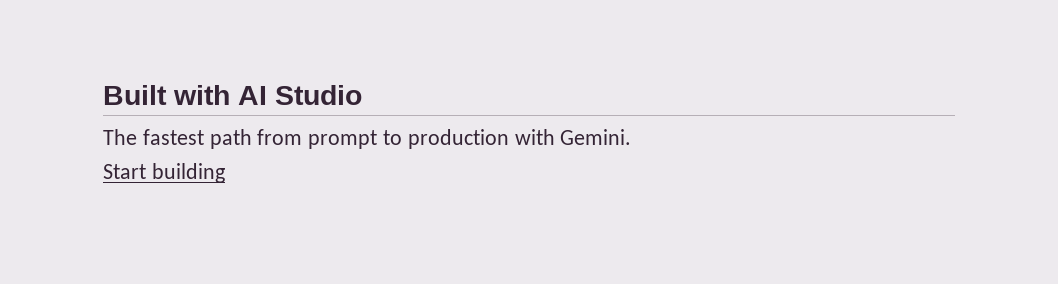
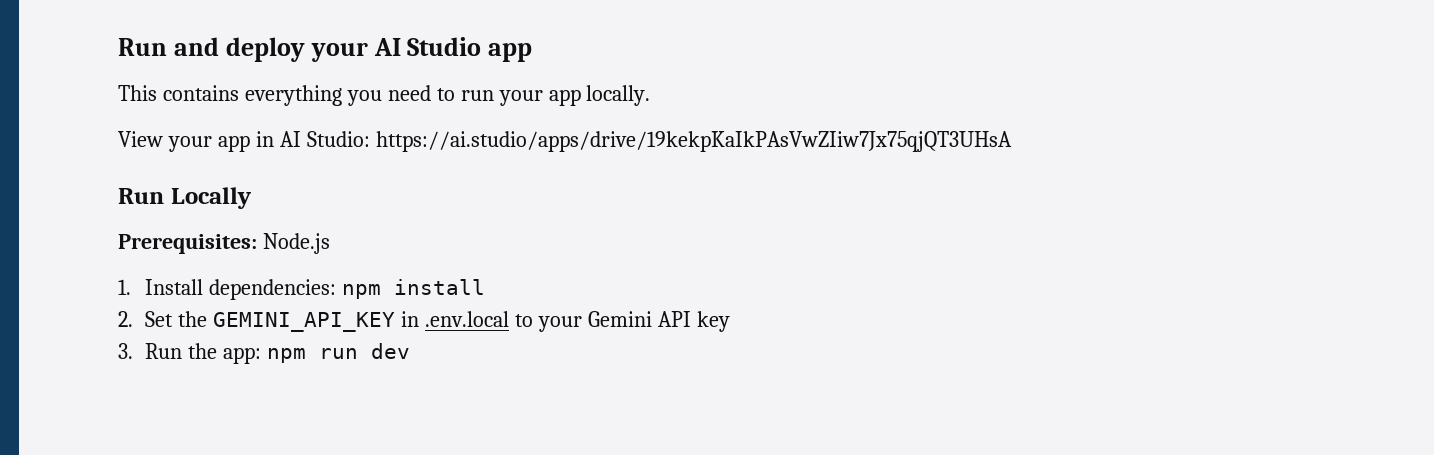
[103,85,362,105] [103,129,632,149] [103,163,225,183] Built with AI Studio // The fastest path from prompt to production with Gemini. // Start building -> [118,37,533,62] [118,85,651,106] [118,131,1012,152] [118,187,252,209] [118,233,330,254] [118,279,486,300] [118,311,730,332] [118,343,411,364] Run and deploy your AI Studio app // This contains everything you need to run your app locally. // View your app in AI Studio: https://ai.studio/apps/drive/19kekpKaIkPAsVwZIiw7Jx75qjQT3UHsA // Run Locally // Prerequisites: Node.js // 1. Install dependencies: npm install // 2. Set the GEMINI_API_KEY in .env.local to your Gemini API key // 3. Run the app: npm run dev

